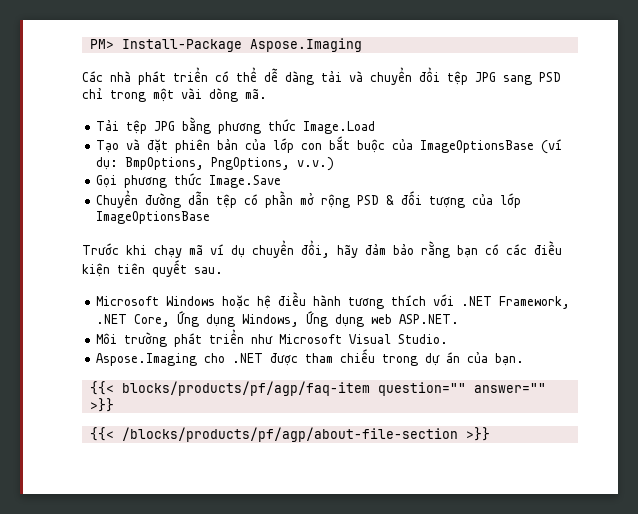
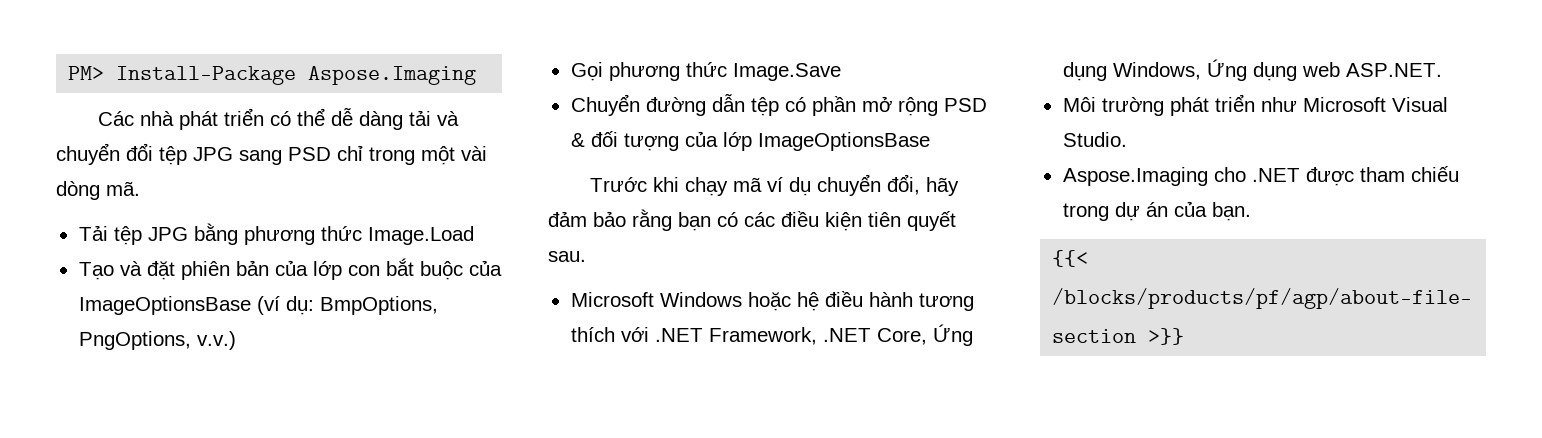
[89,381,546,396] [89,398,114,412] // {{< blocks/products/pf/agp/faq-item question="" answer="" >}} -> (1251, 211) none

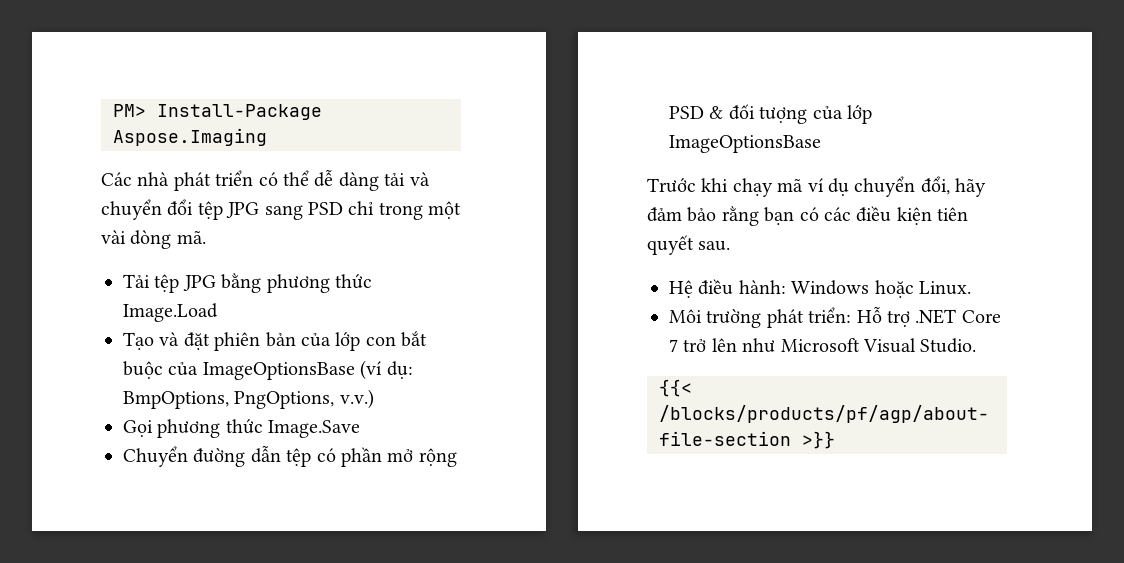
[570,291,974,311] [570,324,973,346] [1062,59,1442,81] [1062,94,1448,116] [1062,132,1127,147] [1062,166,1459,186] [1062,201,1251,221] Microsoft Windows hoặc hệ điều hành tương thích với .NET Framework, .NET Core, Ứng dụng Windows, Ứng dụng web ASP.NET. // Môi trường phát triển như Microsoft Visual Studio. // Aspose.Imaging cho .NET được tham chiếu trong dự án của bạn. -> [669,279,971,298] [669,306,1001,328] [669,338,977,353] Hệ điều hành: Windows hoặc Linux. // Môi trường phát triển: Hỗ trợ .NET Core 7 trở lên như Microsoft Visual Studio.

